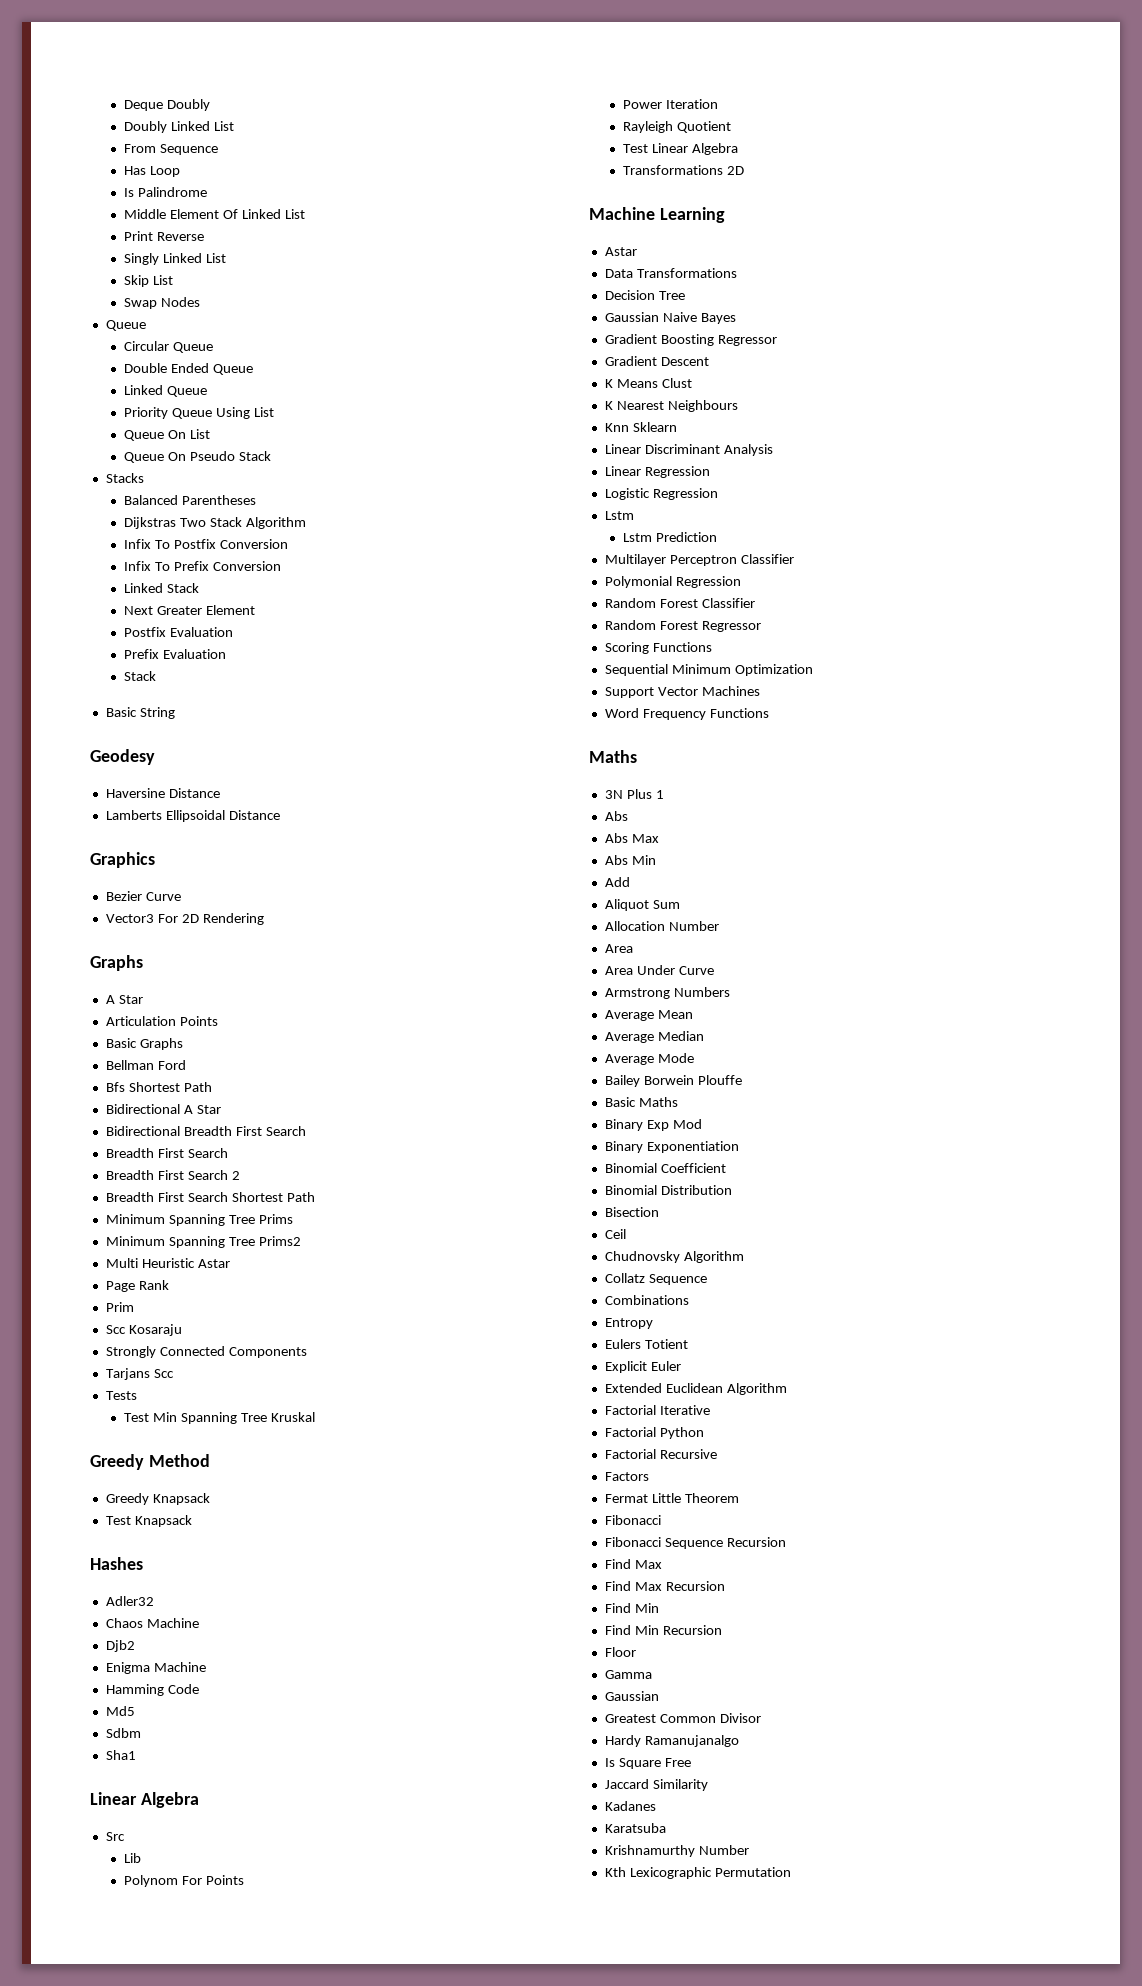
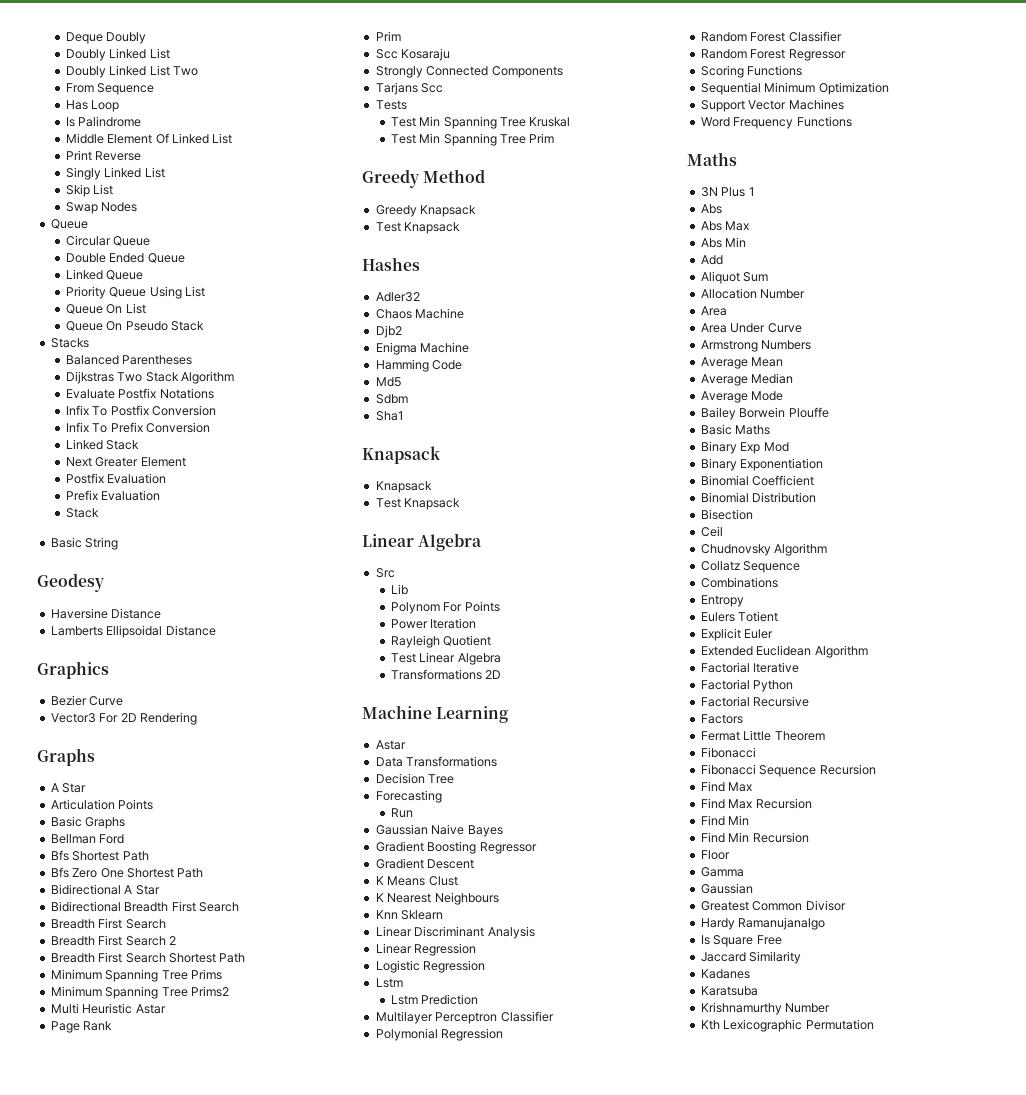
(235, 126) none -> [65,65,199,78] // Doubly Linked List Two
(306, 523) none -> [65,388,214,399] // Evaluate Postfix Notations
(212, 1087) none -> [50,867,204,878] // Bfs Zero One Shortest Path
(315, 1417) none -> [390,133,555,146] // Test Min Spanning Tree Prim
(136, 1755) none -> [362,446,441,464] [375,481,432,493] [375,498,461,510] // Knapsack // Knapsack // Test Knapsack
(685, 295) none -> [375,790,442,803] [390,808,413,818] // Forecasting // Run

